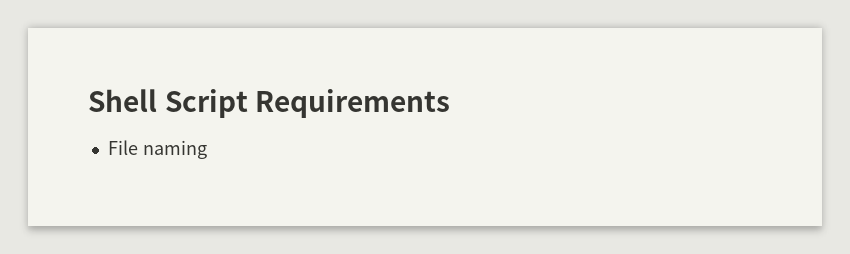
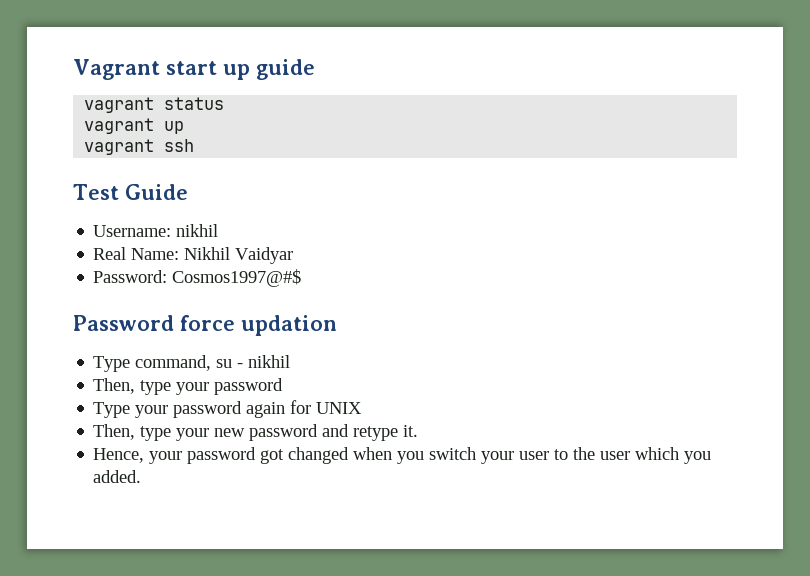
[88,89,451,118] [107,140,207,159] Shell Script Requirements // File naming -> [73,59,315,80] [84,97,225,113] [84,118,185,134] [84,139,195,155] [73,184,188,200] [93,224,219,237] [93,247,294,264] [93,269,302,287] [73,315,337,336] [93,355,291,372] [93,378,284,395] [93,400,363,418] [93,424,419,441] [93,447,712,464] [93,470,142,483] Vagrant start up guide // vagrant status // vagrant up // vagrant ssh // Test Guide // Username: nikhil // Real Name: Nikhil Vaidyar // Password: Cosmos1997@#$ // Password force updation // Type command, su - nikhil // Then, type your password // Type your password again for UNIX // Then, type your new password and retype it. // Hence, your password got changed when you switch your user to the user which you added.

